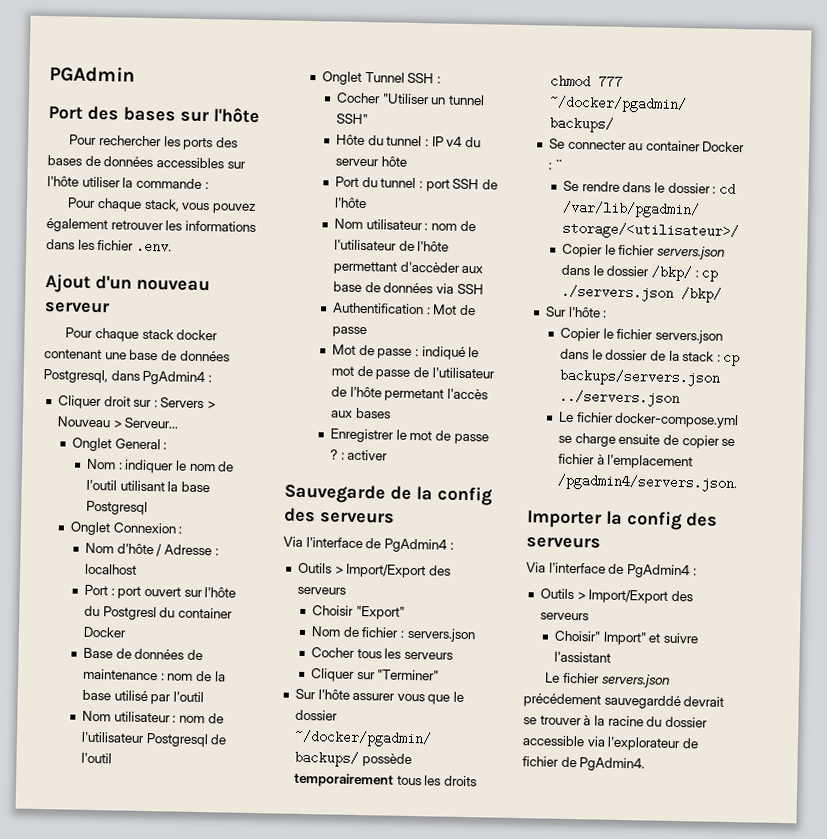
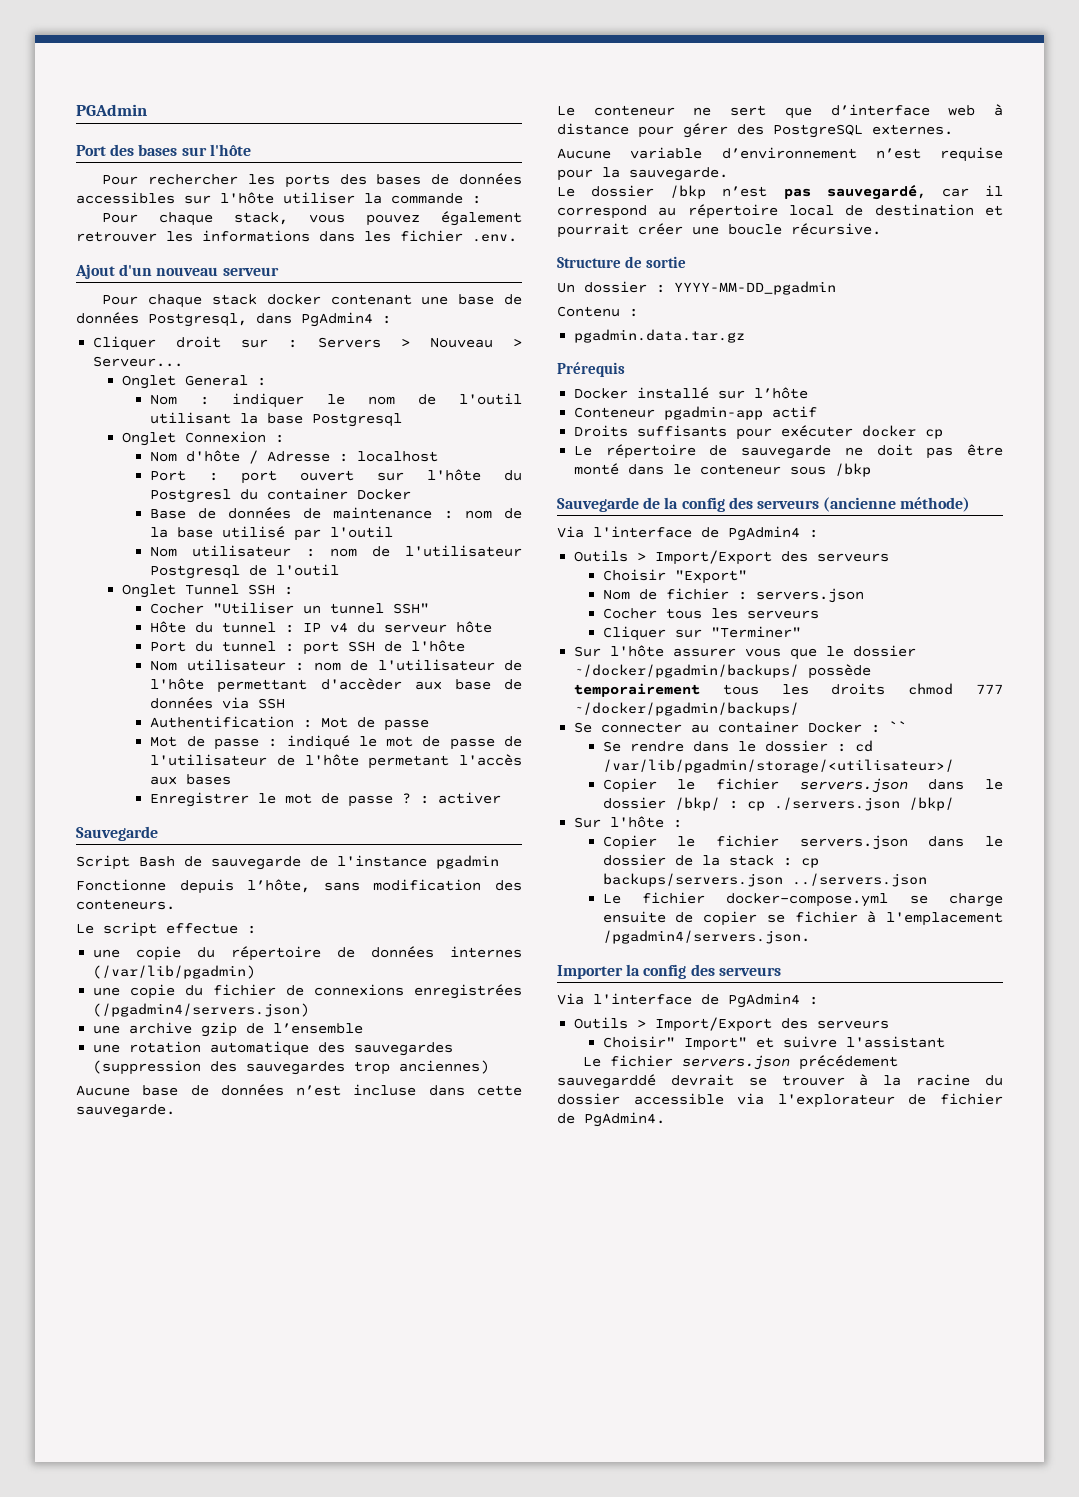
(386, 493) none -> [76,855,499,870] [76,879,522,894] [76,899,175,910] [76,922,256,937] [93,946,522,961] [93,965,256,979] [93,984,522,999] [93,1003,310,1017] [93,1022,364,1037] [93,1041,454,1056] [93,1060,490,1075] [76,1084,522,1096] [76,1104,175,1118] [557,104,1003,119] [557,123,953,138] [557,147,1003,162] [557,167,728,181] [557,184,1003,200] [557,204,1003,219] [557,223,881,238] [557,256,686,268] [557,281,836,295] [557,306,638,317] [574,329,746,343] [557,362,625,377] [574,387,809,399] [574,406,818,420] [574,425,944,440] [574,444,1003,459] [574,463,872,477] [557,497,639,512] // Script Bash de sauvegarde de l'instance pgadmin // Fonctionne depuis l’hôte, sans modification des conteneurs. // Le script effectue : // une copie du répertoire de données internes (/var/lib/pgadmin) // une copie du fichier de connexions enregistrées (/pgadmin4/servers.json) // une archive gzip de l’ensemble // une rotation automatique des sauvegardes (suppression des sauvegardes trop anciennes) // Aucune base de données n’est incluse dans cette sauvegarde. // Le conteneur ne sert que d’interface web à distance pour gérer des PostgreSQL externes. // Aucune variable d’environnement n’est requise pour la sauvegarde. // Le dossier /bkp n’est pas sauvegardé, car il correspond au répertoire local de destination et pourrait créer une boucle récursive. // Structure de sortie // Un dossier : YYYY-MM-DD_pgadmin // Contenu : // pgadmin.data.tar.gz // Prérequis // Docker installé sur l’hôte // Conteneur pgadmin-app actif // Droits suffisants pour exécuter docker cp // Le répertoire de sauvegarde ne doit pas être monté dans le conteneur sous /bkp // Sauvegarde
(395, 518) none -> [823,497,971,512] (ancienne méthode)

